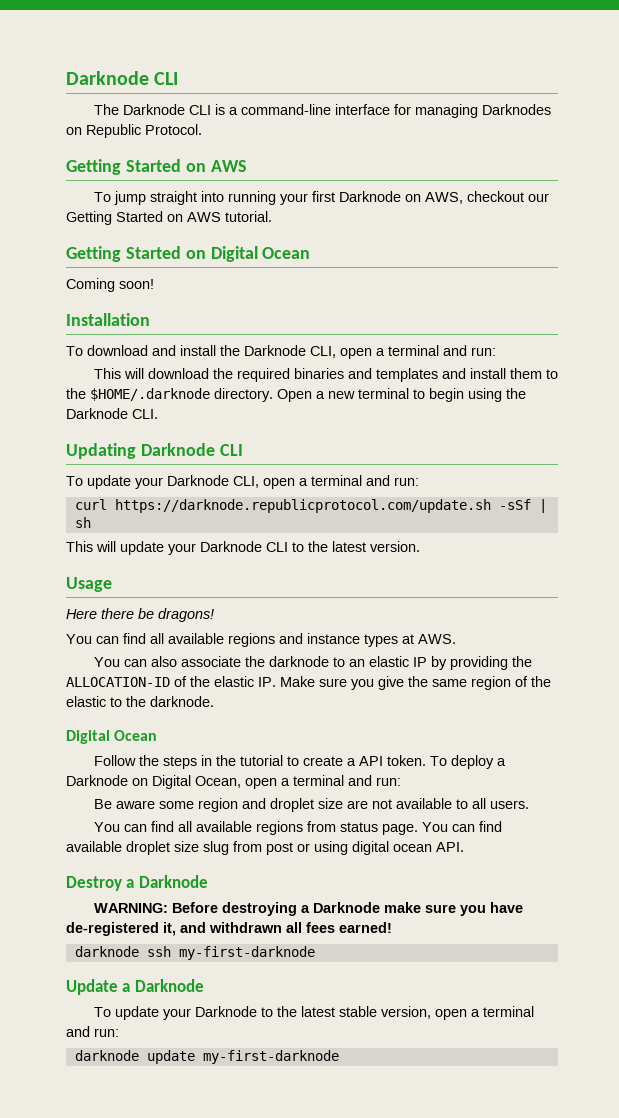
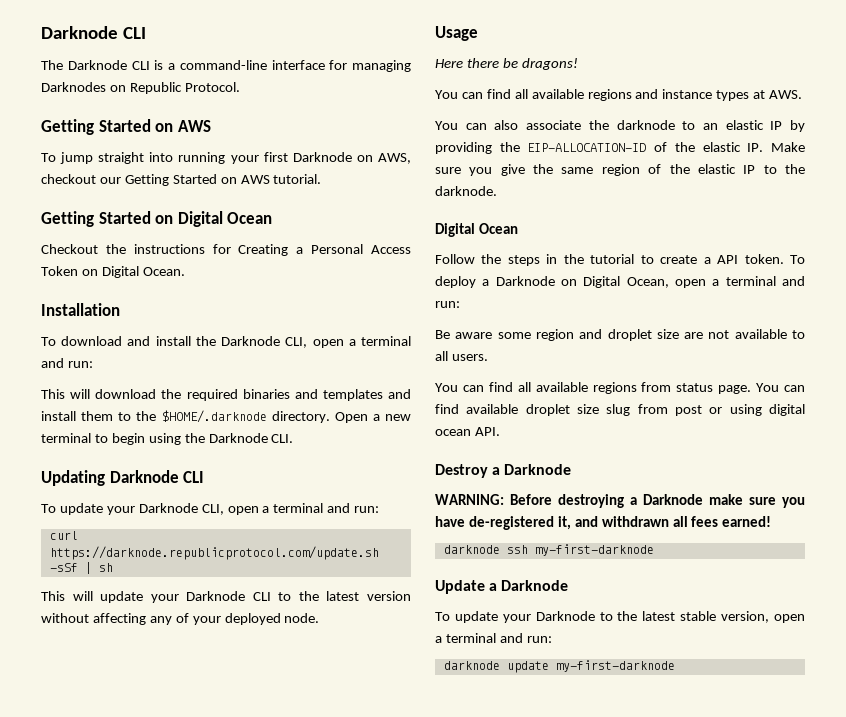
[66,278,154,292] Coming soon! -> [41,244,412,256] [41,266,185,278] Checkout the instructions for Creating a Personal Access Token on Digital Ocean.
[370,541,420,552] version. -> [366,591,411,601] [41,613,320,625] version without affecting any of your deployed node.
[66,677,170,687] ALLOCATION-ID -> [527,143,647,152] EIP-ALLOCATION-ID
(106, 701) none -> [743,165,756,174] IP

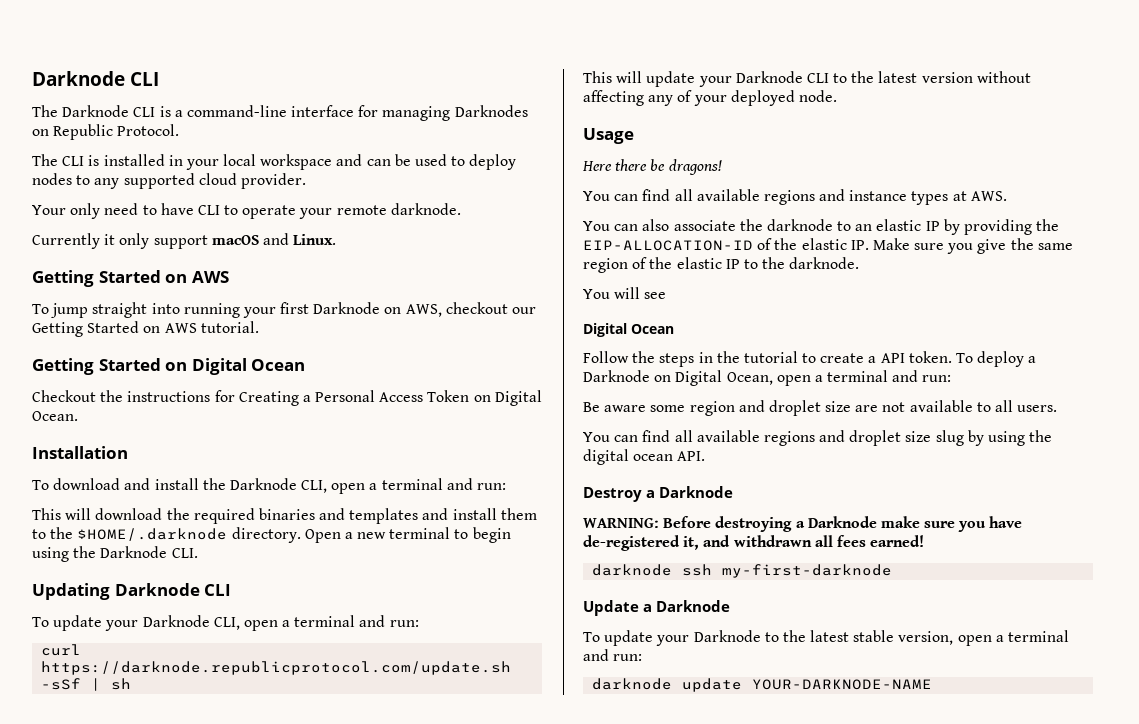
(240, 87) none -> [32,154,517,170] [32,173,306,189] [32,203,461,219] [32,233,337,249] // The CLI is installed in your local workspace and can be used to deploy nodes to any supported cloud provider. // Your only need to have CLI to operate your remote darknode. // Currently it only support macOS and Linux.
(497, 191) none -> [583,287,667,299] // You will see
[641,382,805,394] [435,404,762,416] from status page. You can find available droplet size slug from post or using -> [819,430,1053,446] and droplet size slug by using the
[555,660,675,672] my-first-darknode -> [752,679,933,690] YOUR-DARKNODE-NAME

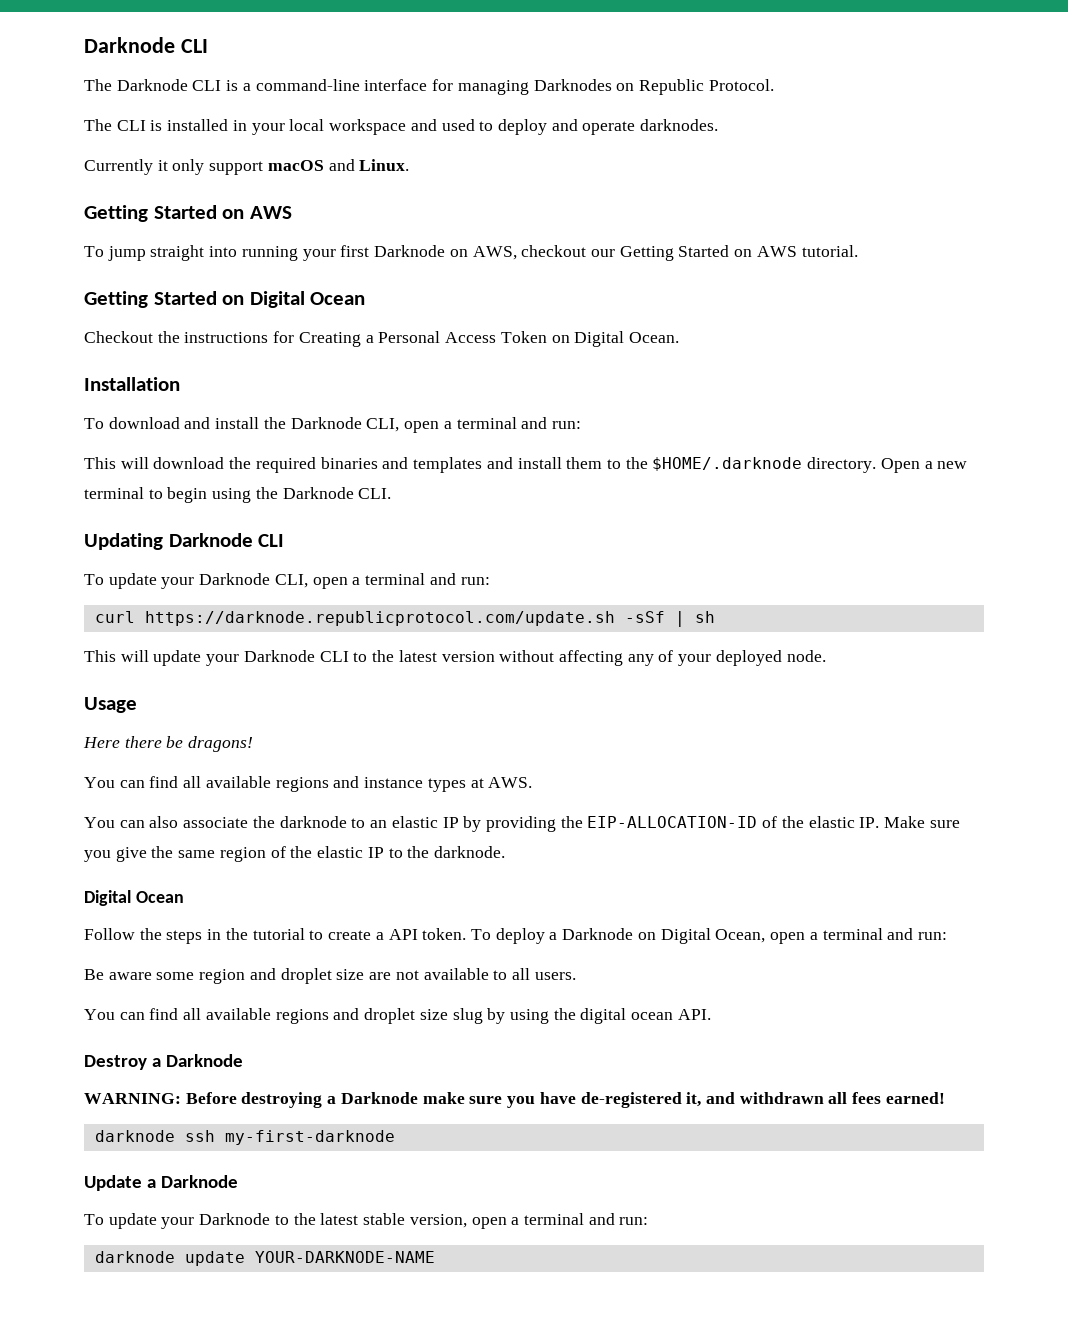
[366,154,411,166] can be -> (437, 125) none
[32,173,306,189] [32,203,461,219] nodes to any supported cloud provider. // Your only need to have CLI to operate your remote darknode. -> [551,119,719,135] and operate darknodes.
[583,287,667,299] // You will see -> (505, 852) none

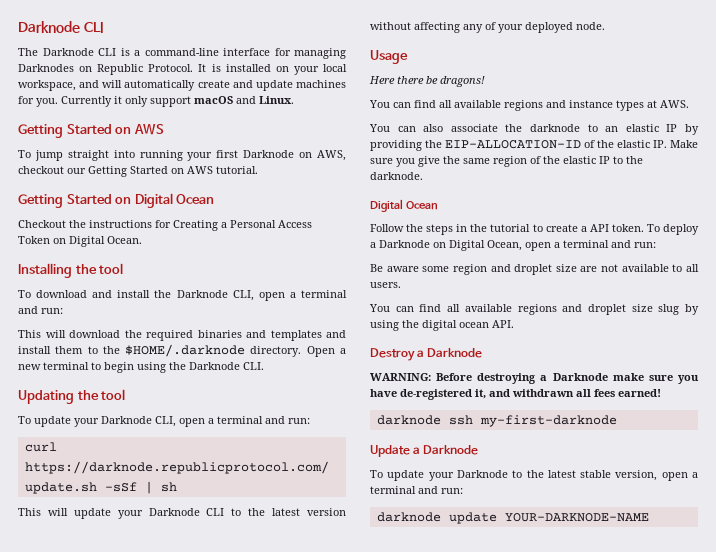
[84,119,146,131] // The CLI -> [198,64,207,72] It
[232,120,247,131] in -> [275,66,289,72] on
[329,119,719,135] workspace and used to deploy and operate darknodes. // -> [18,80,346,91] [18,96,58,107] workspace, and will automatically create and update machines for you.
[84,377,180,391] Installation -> [18,263,124,278] Installing the tool
[168,533,285,547] Darknode CLI -> [77,389,126,400] the tool

